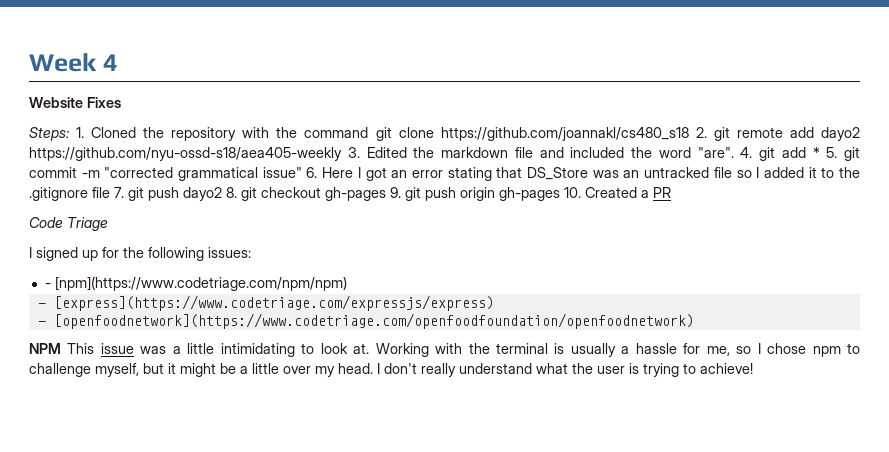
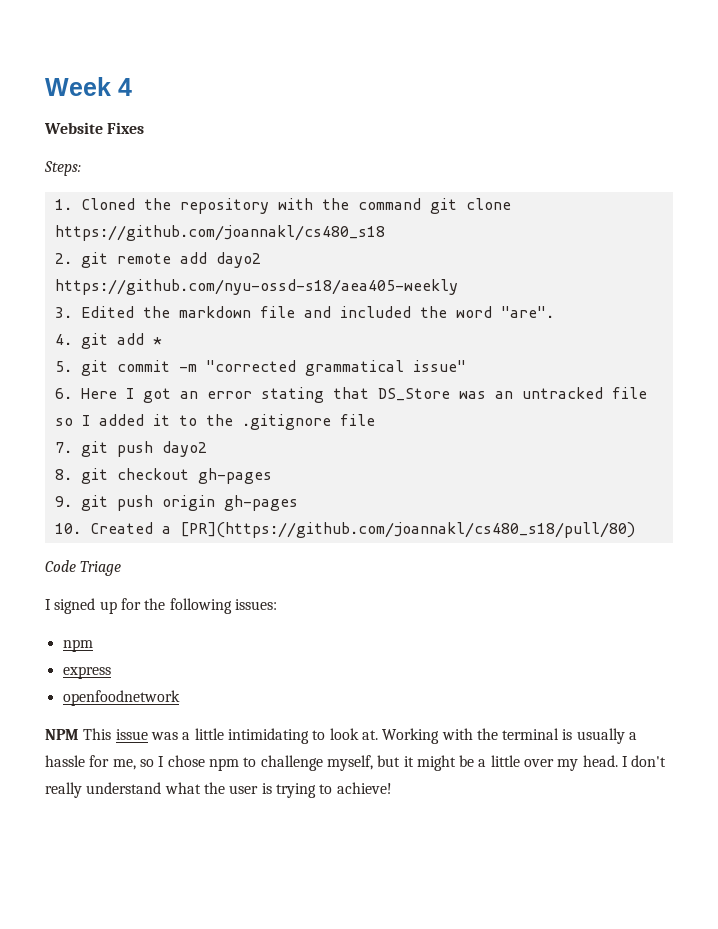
(69, 134) none -> (81, 168) //
(689, 134) none -> (385, 233) //
(342, 154) none -> (458, 287) //
(734, 152) none -> (554, 312) //
(820, 152) none -> (162, 341) //
(302, 172) none -> (466, 366) //
(110, 192) none -> (375, 420) //
(222, 194) none -> (207, 449) //
(386, 194) none -> (272, 476) //
(560, 194) none -> (298, 503) //
[653,187,671,198] PR -> [179,522,635,538] [PR](https://github.com/joannakl/cs480_s18/pull/80)
[44,276,347,291] [37,295,494,311] [37,313,694,329] - [npm](https://www.codetriage.com/npm/npm) // - [express](https://www.codetriage.com/expressjs/express) // - [openfoodnetwork](https://www.codetriage.com/openfoodfoundation/openfoodnetwork) -> [62,639,93,652] [62,666,111,679] [62,690,180,706] npm // express // openfoodnetwork

